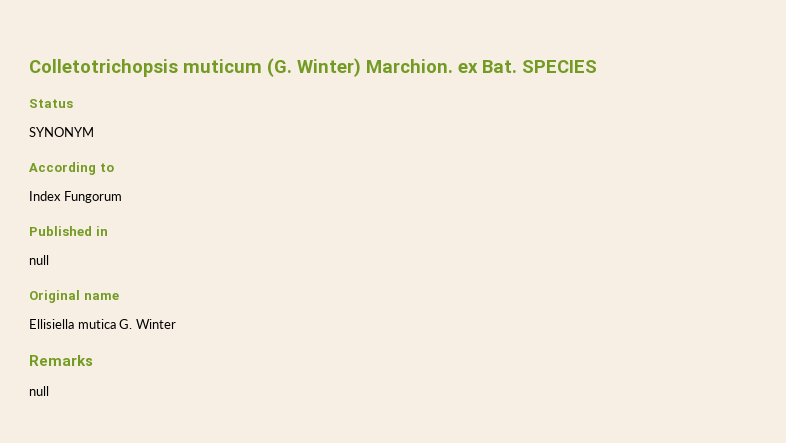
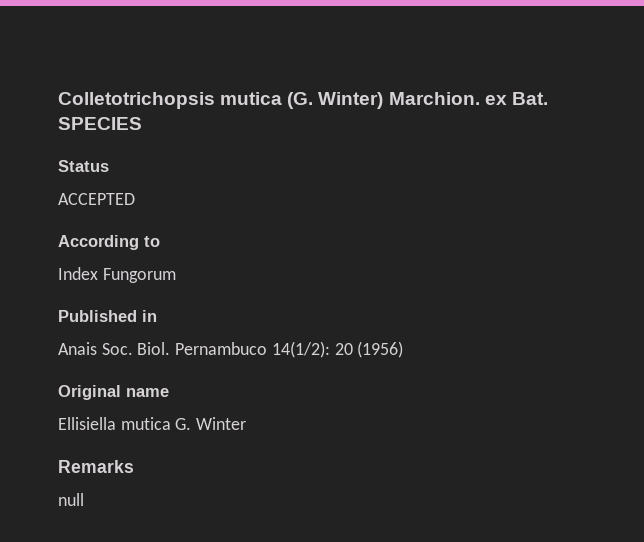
[183,59,262,73] muticum -> [220,92,283,105] mutica
[29,127,94,137] SYNONYM -> [58,193,135,205] ACCEPTED
[29,255,49,265] null -> [58,341,404,358] Anais Soc. Biol. Pernambuco 14(1/2): 20 (1956)

